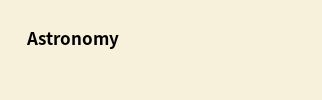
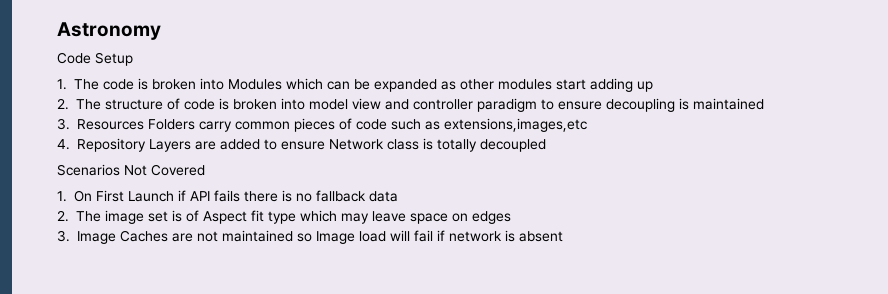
(119, 40) none -> [57,52,133,66] [57,78,654,92] [57,98,764,112] [57,118,587,132] [57,138,546,152] [57,164,205,176] [57,190,399,202] [57,210,511,224] [57,230,563,244] // Code Setup // 1. The code is broken into Modules which can be expanded as other modules start adding up // 2. The structure of code is broken into model view and controller paradigm to ensure decoupling is maintained // 3. Resources Folders carry common pieces of code such as extensions,images,etc // 4. Repository Layers are added to ensure Network class is totally decoupled // Scenarios Not Covered // 1. On First Launch if API fails there is no fallback data // 2. The image set is of Aspect fit type which may leave space on edges // 3. Image Caches are not maintained so Image load will fail if network is absent

